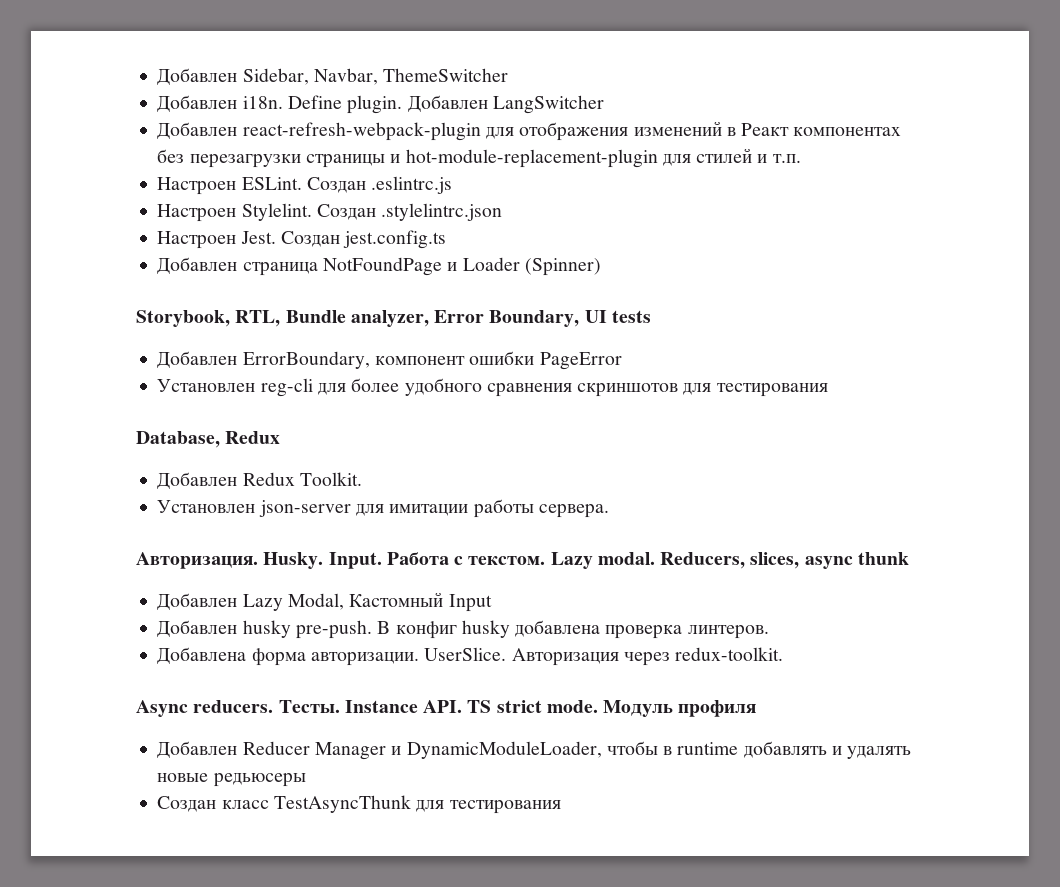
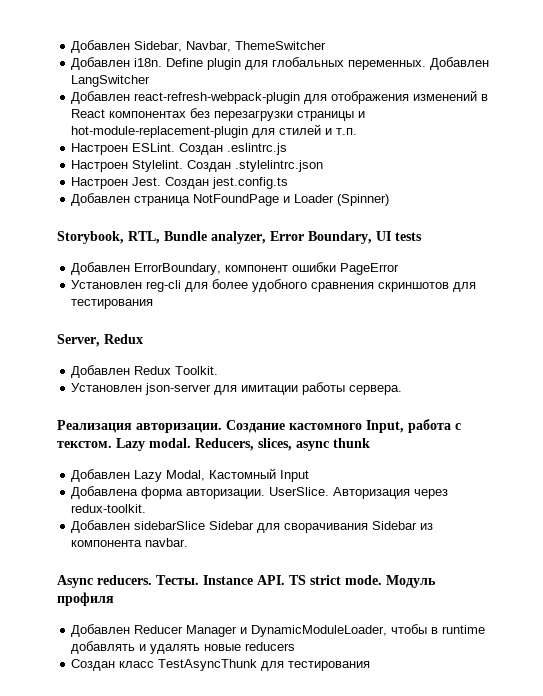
[347,95,403,114] plugin. -> [207,57,427,70] plugin для глобальных переменных.
[741,123,790,136] Реакт -> [71,109,106,118] React
[136,431,220,448] Database, -> [57,334,100,347] Server,
[136,552,449,569] Авторизация. Husky. Input. Работа -> [57,419,451,433] Реализация авторизации. Создание кастомного Input, работа
[157,620,769,639] // Добавлен husky pre-push. В конфиг husky добавлена проверка линтеров. -> (310, 476) none
(784, 654) none -> [71,520,434,533] [71,538,189,547] // Добавлен sidebarSlice Sidebar для сворачивания Sidebar из компонента navbar.
[212,773,306,787] редьюсеры -> [245,642,296,651] reducers

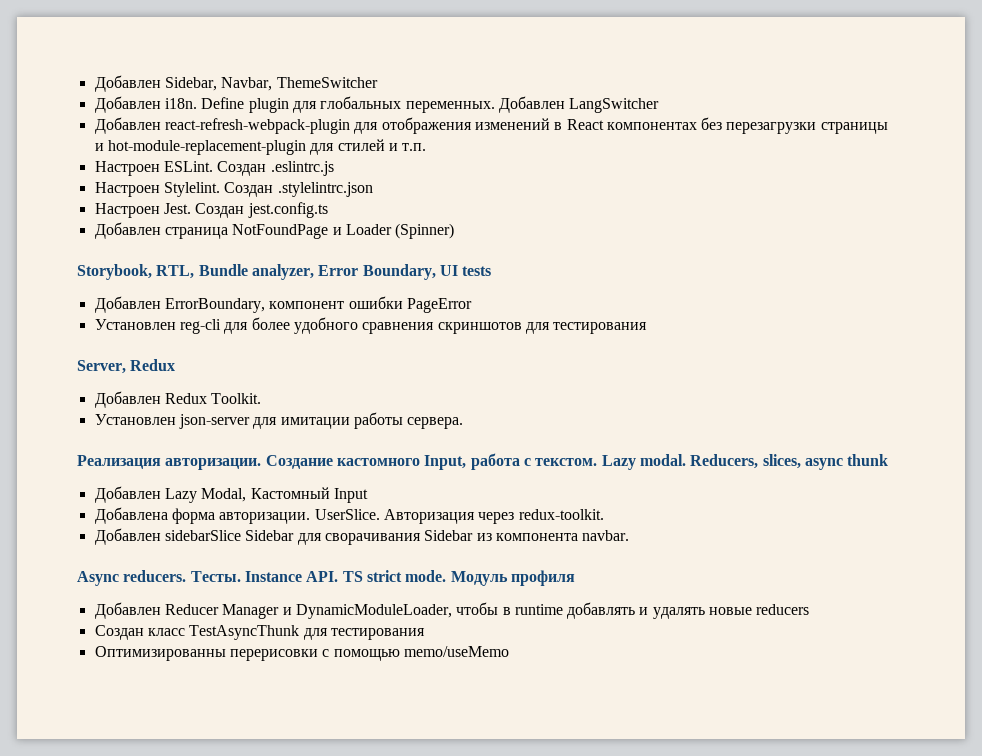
(371, 666) none -> [94,646,509,661] // Оптимизированны перерисовки с помощью memo/useMemo

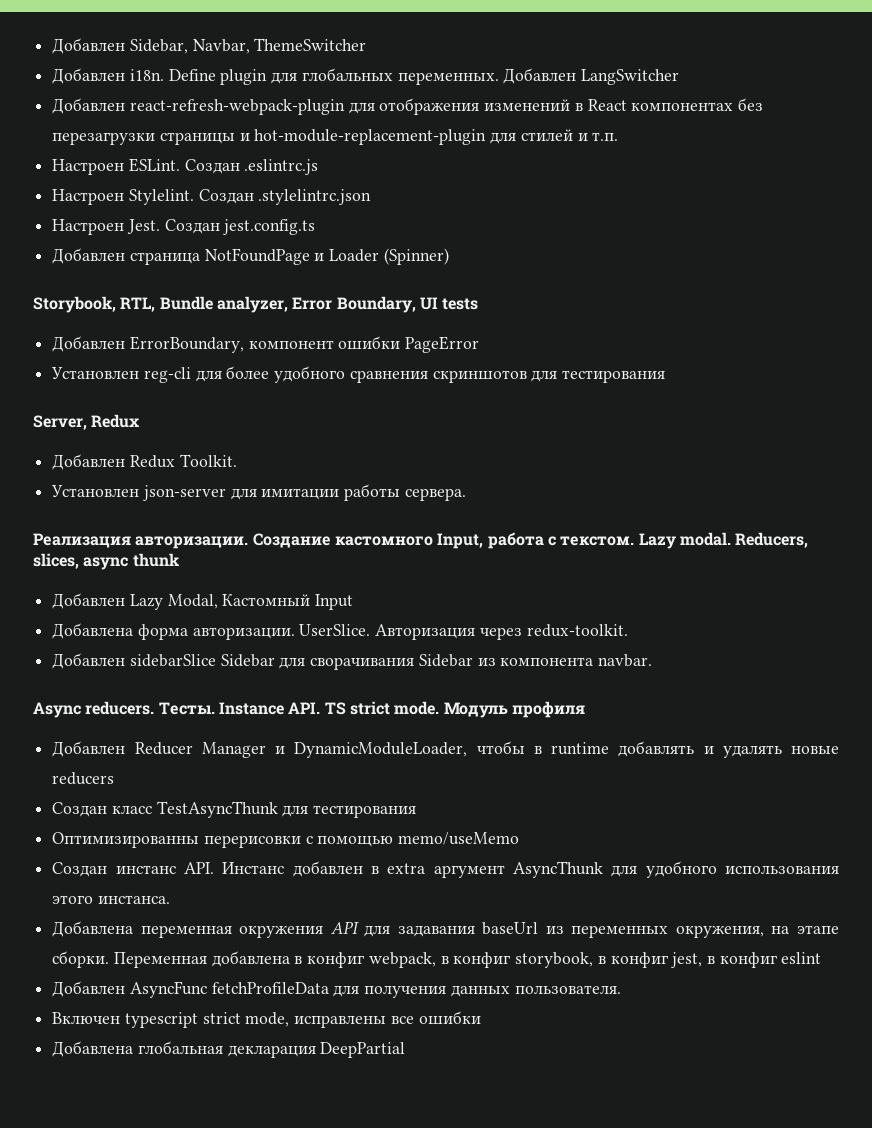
(509, 651) none -> [52,861,840,878] [52,895,170,904] [52,921,839,938] [52,951,822,968] [52,981,621,998] [52,1011,481,1028] [52,1041,406,1058] // Создан инстанс API. Инстанс добавлен в extra аргумент AsyncThunk для удобного использования этого инстанса. // Добавлена переменная окружения API для задавания baseUrl из переменных окружения, на этапе сборки. Переменная добавлена в конфиг webpack, в конфиг storybook, в конфиг jest, в конфиг eslint // Добавлен AsyncFunc fetchProfileData для получения данных пользователя. // Включен typescript strict mode, исправлены все ошибки // Добавлена глобальная декларация DeepPartial

